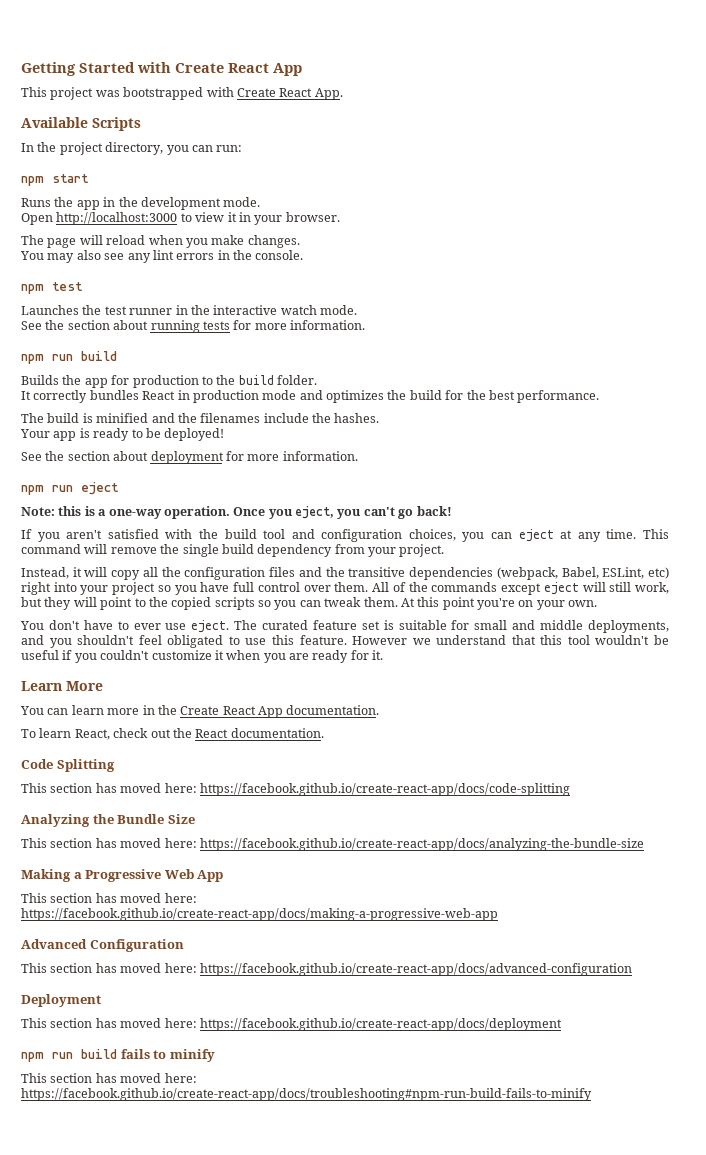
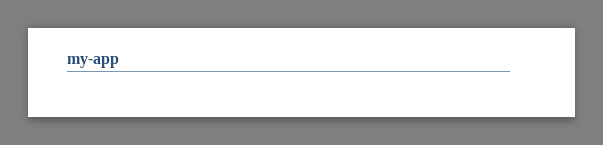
[21,62,302,76] [21,87,343,100] [21,117,141,131] [21,142,243,155] [21,174,89,186] [21,197,261,210] [21,212,340,225] [21,235,300,248] [20,250,304,263] [21,282,83,294] [21,305,357,315] [21,320,365,333] [21,351,117,364] [21,375,317,388] [21,390,600,403] [21,413,380,423] [20,428,225,441] [21,451,358,464] [21,482,119,495] [21,506,452,519] [21,529,669,542] [21,544,445,557] [21,567,670,580] [21,582,669,595] [21,597,598,610] [20,620,669,633] [21,635,669,648] [21,650,384,663] [21,681,103,691] [20,705,380,718] [21,728,324,740] [21,759,115,772] [21,783,570,796] [21,814,195,827] [21,838,644,851] [21,869,224,882] [21,893,197,903] [21,908,498,921] [21,939,184,952] [21,963,632,976] [21,994,101,1007] [21,1018,562,1031] [21,1049,215,1062] [21,1073,197,1083] [21,1088,592,1101] Getting Started with Create React App // This project was bootstrapped with Create React App. // Available Scripts // In the project directory, you can run: // npm start // Runs the app in the development mode. // Open http://localhost:3000 to view it in your browser. // The page will reload when you make changes. // You may also see any lint errors in the console. // npm test // Launches the test runner in the interactive watch mode. // See the section about running tests for more information. // npm run build // Builds the app for production to the build folder. // It correctly bundles React in production mode and optimizes the build for the best performance. // The build is minified and the filenames include the hashes. // Your app is ready to be deployed! // See the section about deployment for more information. // npm run eject // Note: this is a one-way operation. Once you eject, you can't go back! // If you aren't satisfied with the build tool and configuration choices, you can eject at any time. This command will remove the single build dependency from your project. // Instead, it will copy all the configuration files and the transitive dependencies (webpack, Babel, ESLint, etc) right into your project so you have full control over them. All of the commands except eject will still work, but they will point to the copied scripts so you can tweak them. At this point you're on your own. // You don't have to ever use eject. The curated feature set is suitable for small and middle deployments, and you shouldn't feel obligated to use this feature. However we understand that this tool wouldn't be useful if you couldn't customize it when you are ready for it. // Learn More // You can learn more in the Create React App documentation. // To learn React, check out the React documentation. // Code Splitting // This section has moved here: https://facebook.github.io/create-react-app/docs/code-splitting // Analyzing the Bundle Size // This section has moved here: https://facebook.github.io/create-react-app/docs/analyzing-the-bundle-size // Making a Progressive Web App // This section has moved here: https://facebook.github.io/create-react-app/docs/making-a-progressive-web-app // Advanced Configuration // This section has moved here: https://facebook.github.io/create-react-app/docs/advanced-configuration // Deployment // This section has moved here: https://facebook.github.io/create-react-app/docs/deployment // npm run build fails to minify // This section has moved here: https://facebook.github.io/create-react-app/docs/troubleshooting#npm-run-build-fails-to-minify -> [67,56,119,68] my-app

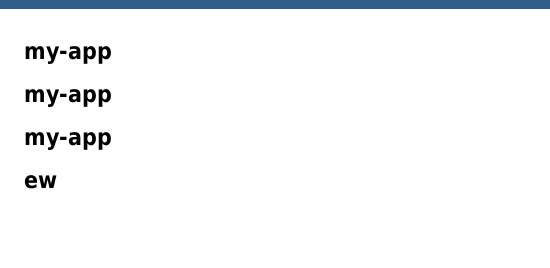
[67,56,119,68] my-app -> [24,46,112,64] [24,89,112,107] [24,132,112,150] [24,175,57,189] my-app // my-app // my-app // ew

